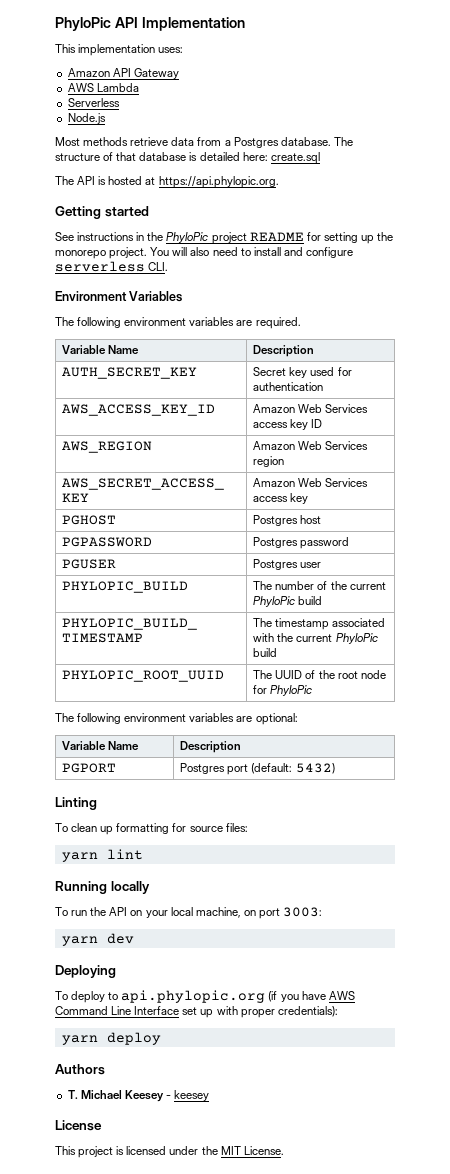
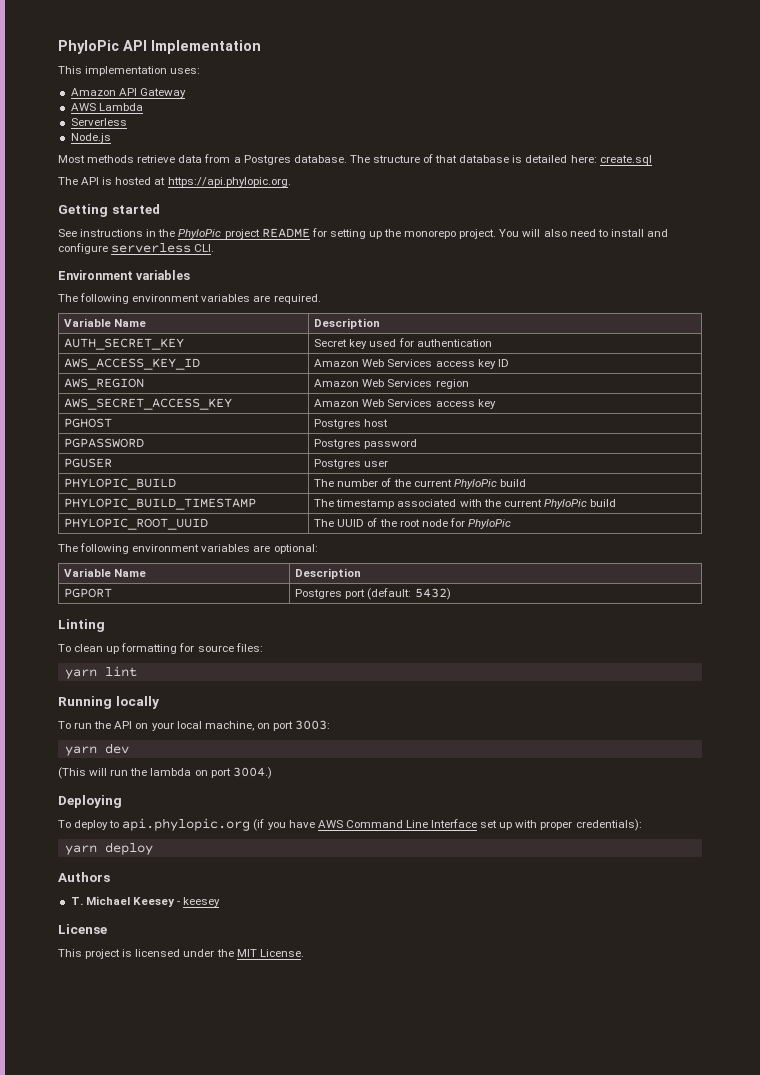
[129,291,183,302] Variables -> [136,270,191,280] variables
(134, 938) none -> [58,767,272,779] // (This will run the lambda on port 3004.)

